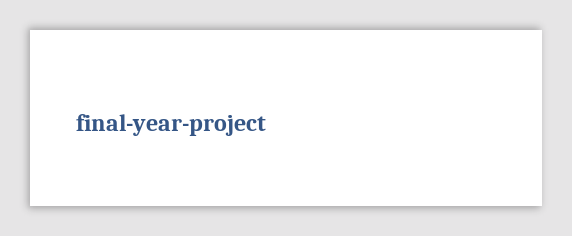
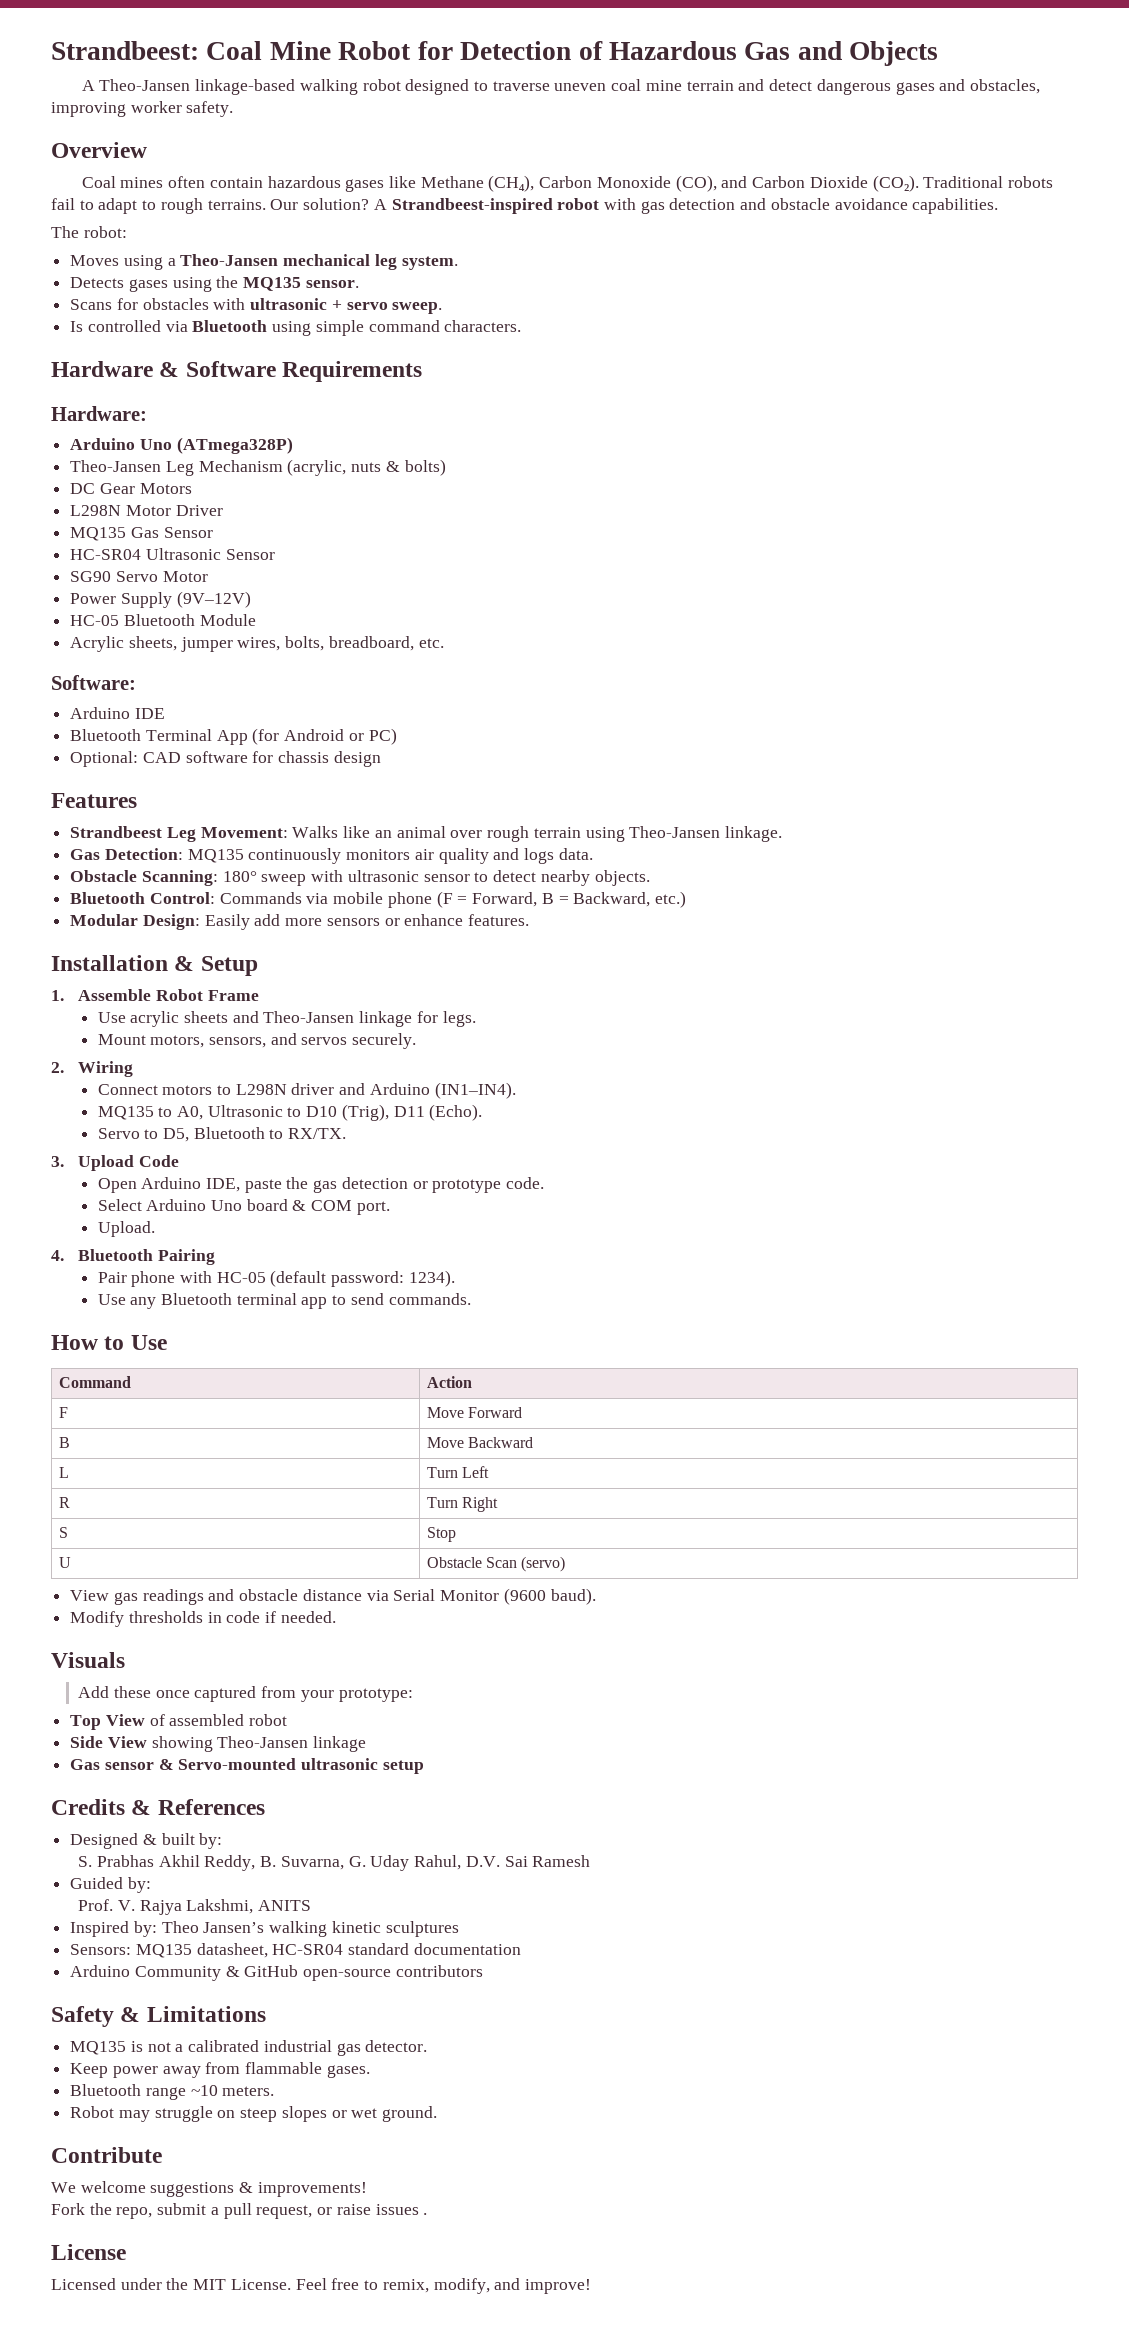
[76,114,266,136] final-year-project -> [51,41,939,66] [81,79,1041,95] [51,101,234,117] [51,142,147,158] [81,175,1054,192] [51,198,999,214] [51,226,127,238] [70,254,458,270] [70,276,359,292] [70,298,443,314] [70,320,522,336] [51,361,423,382] [51,406,147,421] [70,437,293,454] [70,459,446,476] [70,483,192,494] [70,505,223,516] [70,527,213,541] [70,548,275,560] [70,571,208,582] [70,591,251,608] [70,614,256,626] [70,636,444,652] [51,675,136,690] [70,707,165,719] [70,728,397,745] [70,751,381,767] [51,793,137,808] [70,826,782,842] [70,848,593,864] [70,870,650,886] [70,891,686,908] [70,914,530,930] [51,955,258,976] [51,989,259,1001] [97,1011,476,1027] [97,1033,417,1049] [51,1061,134,1077] [97,1082,516,1099] [97,1104,483,1121] [97,1127,347,1142] [51,1155,180,1171] [97,1177,545,1193] [97,1199,390,1215] [97,1221,155,1237] [51,1249,216,1265] [97,1270,455,1287] [97,1293,471,1309] [51,1335,167,1350] [58,1376,131,1388] [426,1376,472,1388] [58,1407,68,1418] [426,1407,522,1418] [58,1437,70,1448] [426,1437,533,1448] [58,1467,69,1478] [426,1466,489,1478] [58,1497,70,1508] [426,1497,498,1512] [58,1527,68,1538] [426,1527,456,1542] [58,1557,71,1568] [426,1556,566,1572] [70,1588,596,1605] [70,1611,336,1627] [51,1652,125,1668] [78,1686,413,1702] [70,1714,288,1730] [70,1736,367,1752] [70,1758,424,1774] [51,1799,265,1815] [70,1833,223,1849] [78,1855,591,1871] [70,1877,151,1893] [78,1899,312,1915] [70,1921,459,1937] [70,1943,521,1958] [70,1965,483,1981] [51,2006,266,2027] [70,2040,428,2056] [70,2062,370,2078] [70,2084,275,2100] [70,2106,438,2122] [51,2147,162,2163] [51,2181,367,2197] [51,2203,428,2219] [51,2244,126,2260] [51,2278,591,2294] Strandbeest: Coal Mine Robot for Detection of Hazardous Gas and Objects // A Theo-Jansen linkage-based walking robot designed to traverse uneven coal mine terrain and detect dangerous gases and obstacles, improving worker safety. // Overview // Coal mines often contain hazardous gases like Methane (CH₄), Carbon Monoxide (CO), and Carbon Dioxide (CO₂). Traditional robots fail to adapt to rough terrains. Our solution? A Strandbeest-inspired robot with gas detection and obstacle avoidance capabilities. // The robot: // Moves using a Theo-Jansen mechanical leg system. // Detects gases using the MQ135 sensor. // Scans for obstacles with ultrasonic + servo sweep. // Is controlled via Bluetooth using simple command characters. // Hardware & Software Requirements // Hardware: // Arduino Uno (ATmega328P) // Theo-Jansen Leg Mechanism (acrylic, nuts & bolts) // DC Gear Motors // L298N Motor Driver // MQ135 Gas Sensor // HC-SR04 Ultrasonic Sensor // SG90 Servo Motor // Power Supply (9V–12V) // HC-05 Bluetooth Module // Acrylic sheets, jumper wires, bolts, breadboard, etc. // Software: // Arduino IDE // Bluetooth Terminal App (for Android or PC) // Optional: CAD software for chassis design // Features // Strandbeest Leg Movement: Walks like an animal over rough terrain using Theo-Jansen linkage. // Gas Detection: MQ135 continuously monitors air quality and logs data. // Obstacle Scanning: 180° sweep with ultrasonic sensor to detect nearby objects. // Bluetooth Control: Commands via mobile phone (F = Forward, B = Backward, etc.) // Modular Design: Easily add more sensors or enhance features. // Installation & Setup // 1. Assemble Robot Frame // Use acrylic sheets and Theo-Jansen linkage for legs. // Mount motors, sensors, and servos securely. // 2. Wiring // Connect motors to L298N driver and Arduino (IN1–IN4). // MQ135 to A0, Ultrasonic to D10 (Trig), D11 (Echo). // Servo to D5, Bluetooth to RX/TX. // 3. Upload Code // Open Arduino IDE, paste the gas detection or prototype code. // Select Arduino Uno board & COM port. // Upload. // 4. Bluetooth Pairing // Pair phone with HC-05 (default password: 1234). // Use any Bluetooth terminal app to send commands. // How to Use // Command | Action // F | Move Forward // B | Move Backward // L | Turn Left // R | Turn Right // S | Stop // U | Obstacle Scan (servo) // View gas readings and obstacle distance via Serial Monitor (9600 baud). // Modify thresholds in code if needed. // Visuals // Add these once captured from your prototype: // Top View of assembled robot // Side View showing Theo-Jansen linkage // Gas sensor & Servo-mounted ultrasonic setup // Credits & References // Designed & built by: // S. Prabhas Akhil Reddy, B. Suvarna, G. Uday Rahul, D.V. Sai Ramesh // Guided by: // Prof. V. Rajya Lakshmi, ANITS // Inspired by: Theo Jansen’s walking kinetic sculptures // Sensors: MQ135 datasheet, HC-SR04 standard documentation // Arduino Community & GitHub open-source contributors // Safety & Limitations // MQ135 is not a calibrated industrial gas detector. // Keep power away from flammable gases. // Bluetooth range ~10 meters. // Robot may struggle on steep slopes or wet ground. // Contribute // We welcome suggestions & improvements! // Fork the repo, submit a pull request, or raise issues . // License // Licensed under the MIT License. Feel free to remix, modify, and improve!

